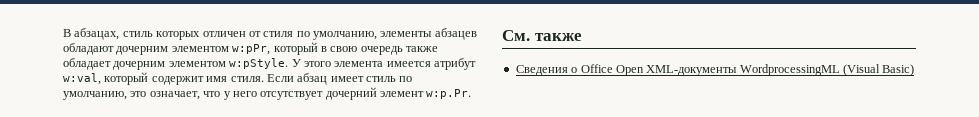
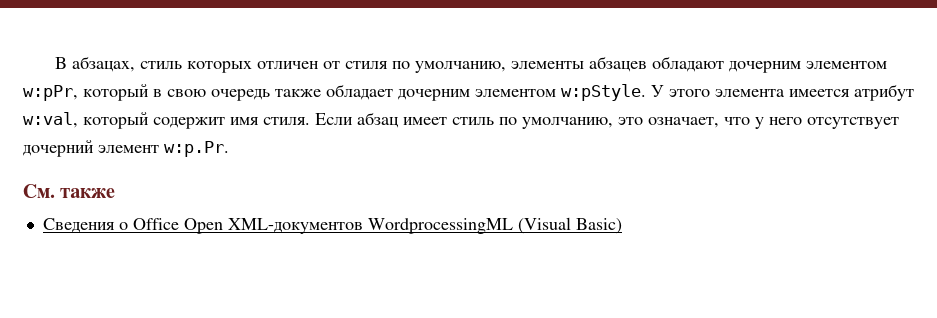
[646,65,738,76] XML-документы -> [227,218,363,234] XML-документов

